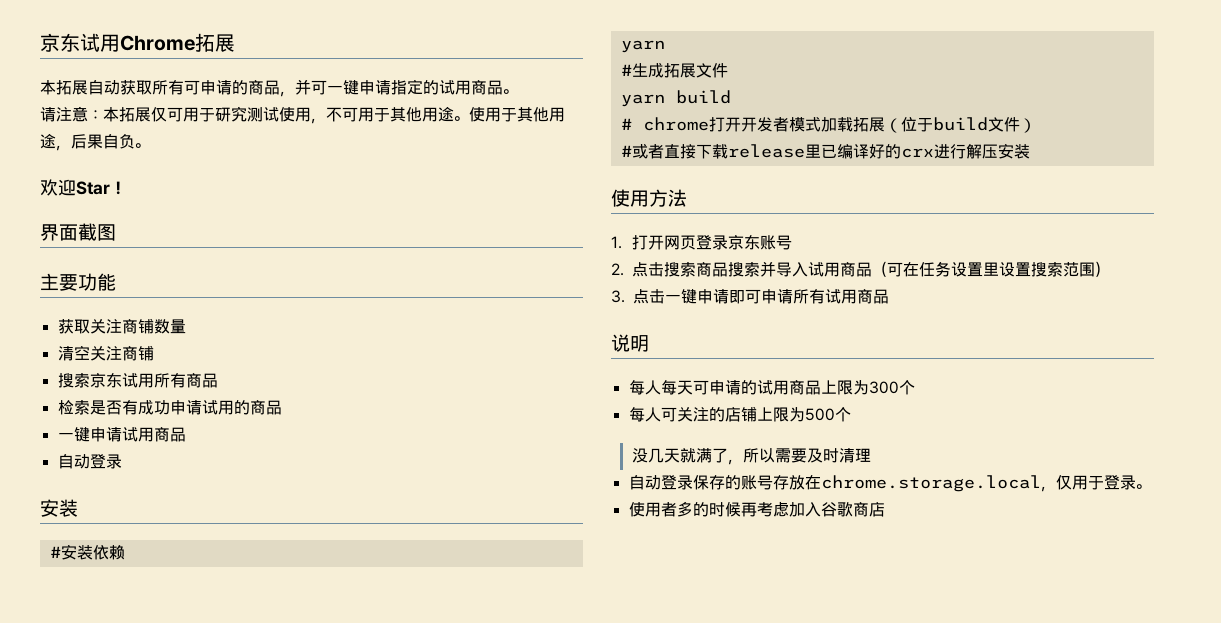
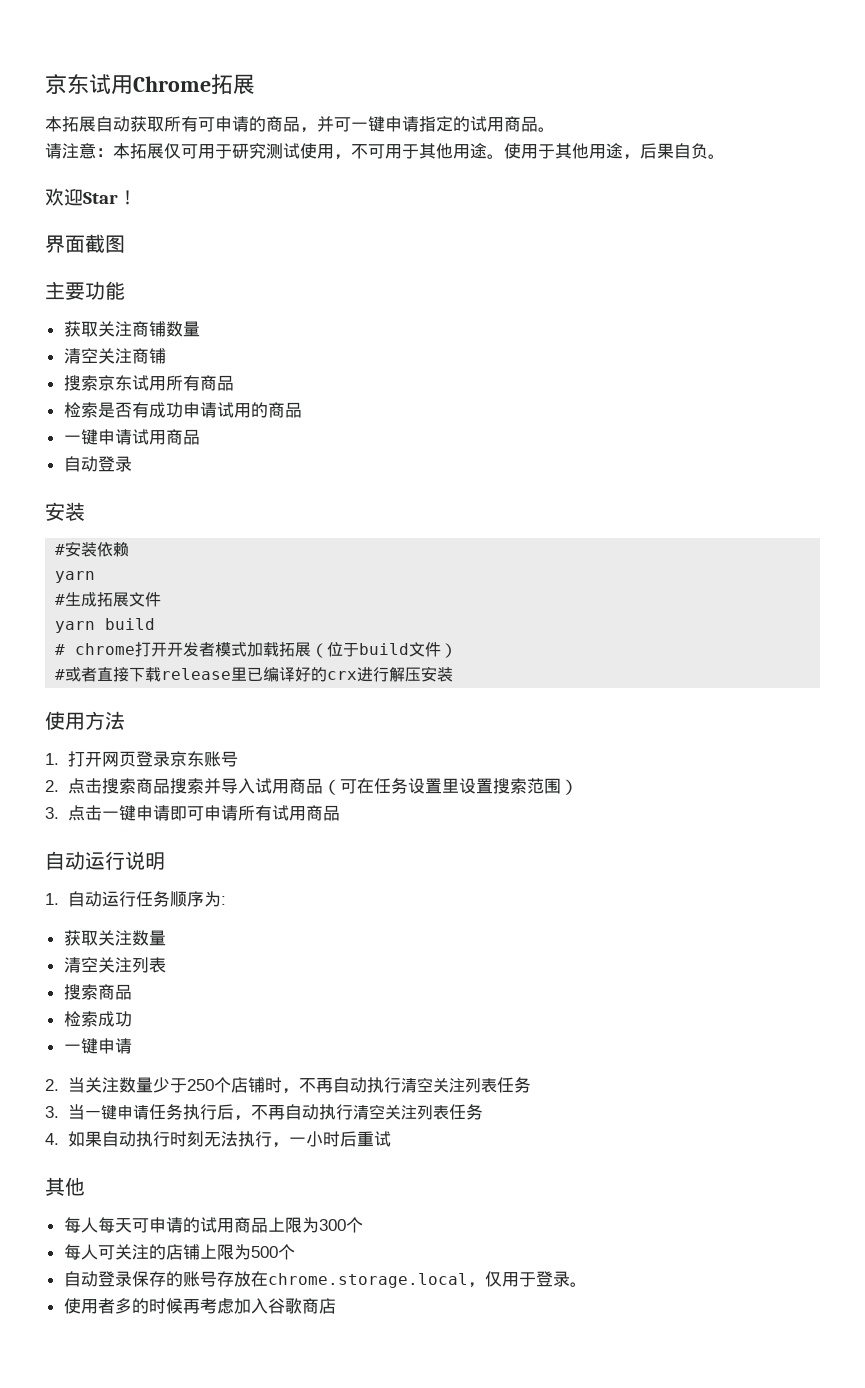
(889, 296) none -> [45,851,125,870] 自动运行
(649, 343) none -> [45,891,227,907] [63,930,166,946] [63,957,166,973] [63,984,132,1000] [63,1011,132,1027] [63,1038,132,1054] [45,1077,532,1094] [45,1104,484,1121] [45,1131,392,1148] [45,1177,85,1196] // 1.自动运行任务顺序为: // 获取关注数量 // 清空关注列表 // 搜索商品 // 检索成功 // 一键申请 // 2.当关注数量少于250个店铺时，不再自动执行清空关注列表任务 // 3.当一键申请任务执行后，不再自动执行清空关注列表任务 // 4.如果自动执行时刻无法执行，一小时后重试 // 其他
[631,448,871,465] // 没几天就满了，所以需要及时清理 -> (295, 1252) none

